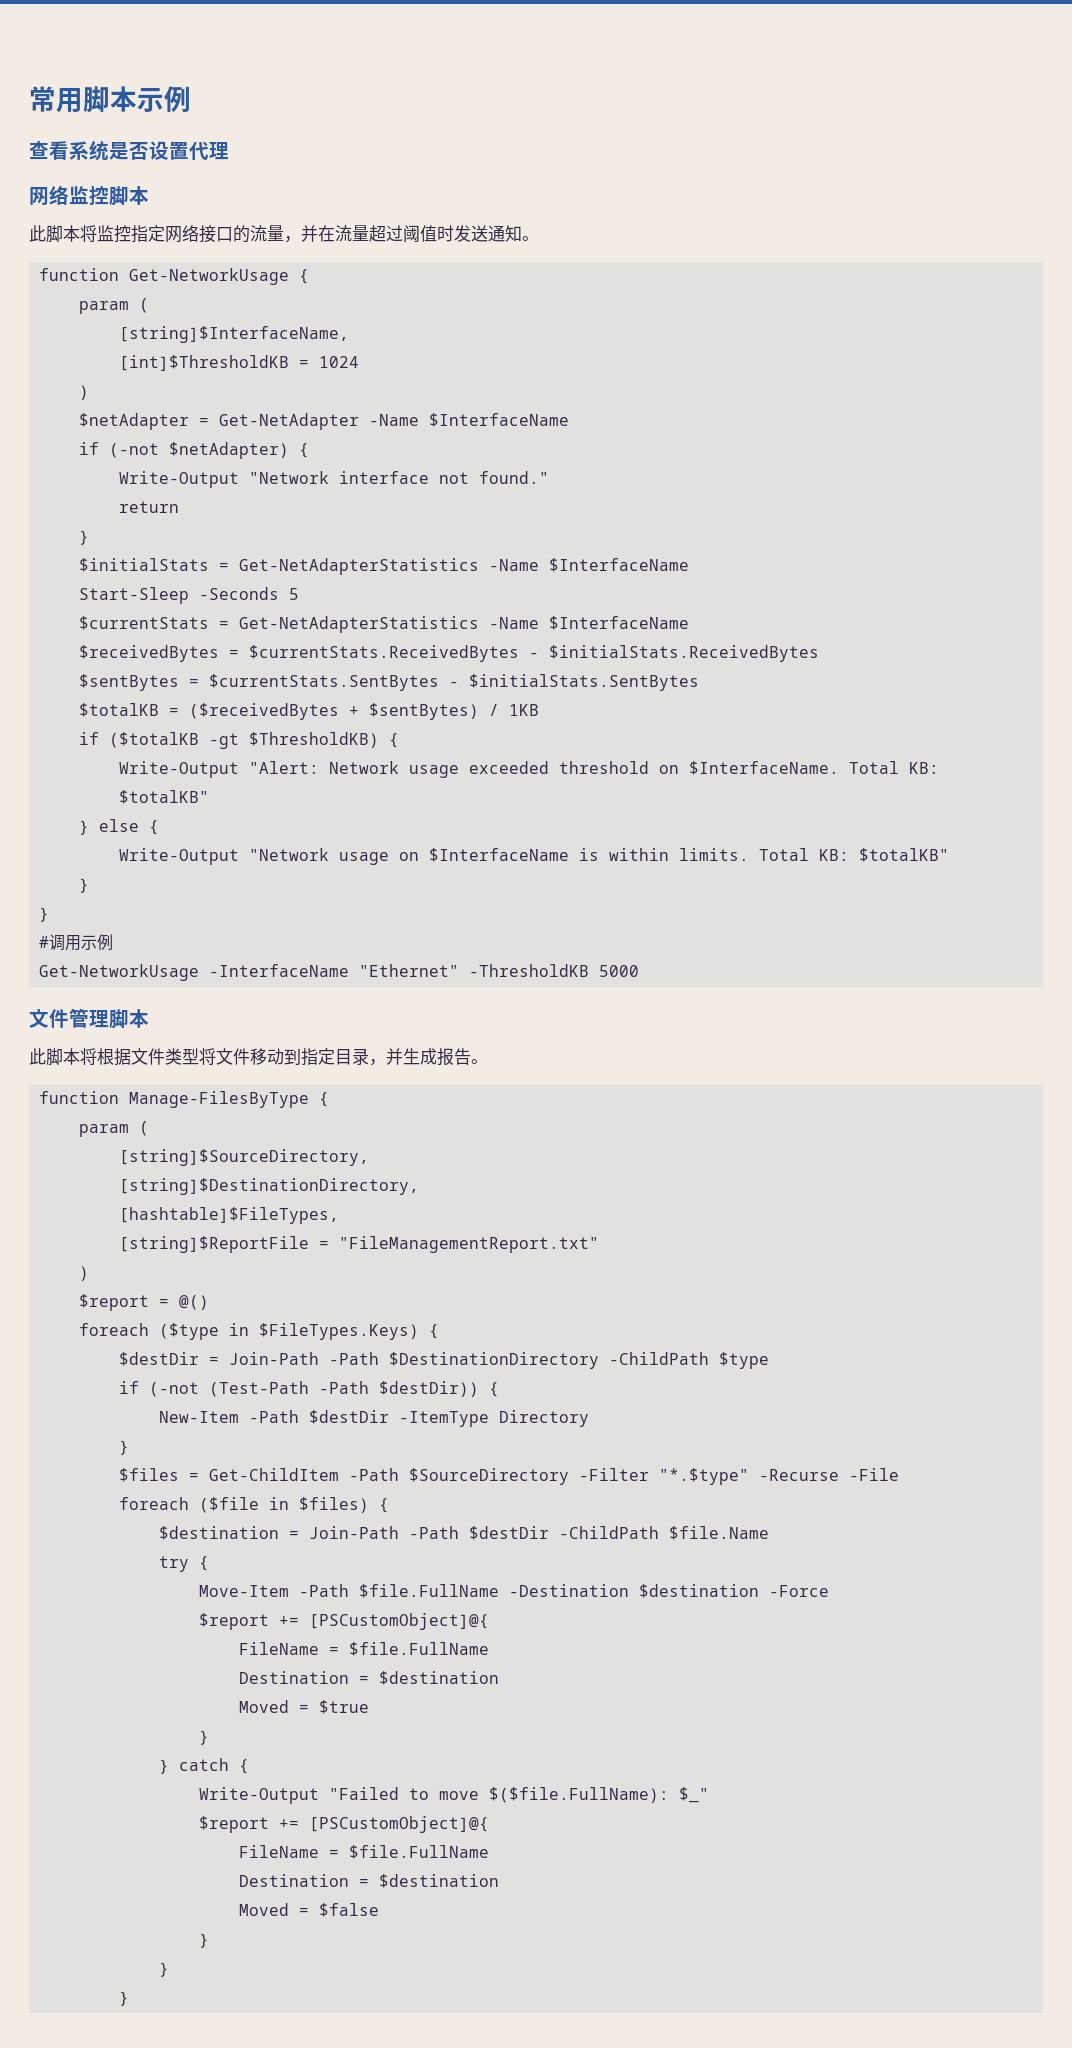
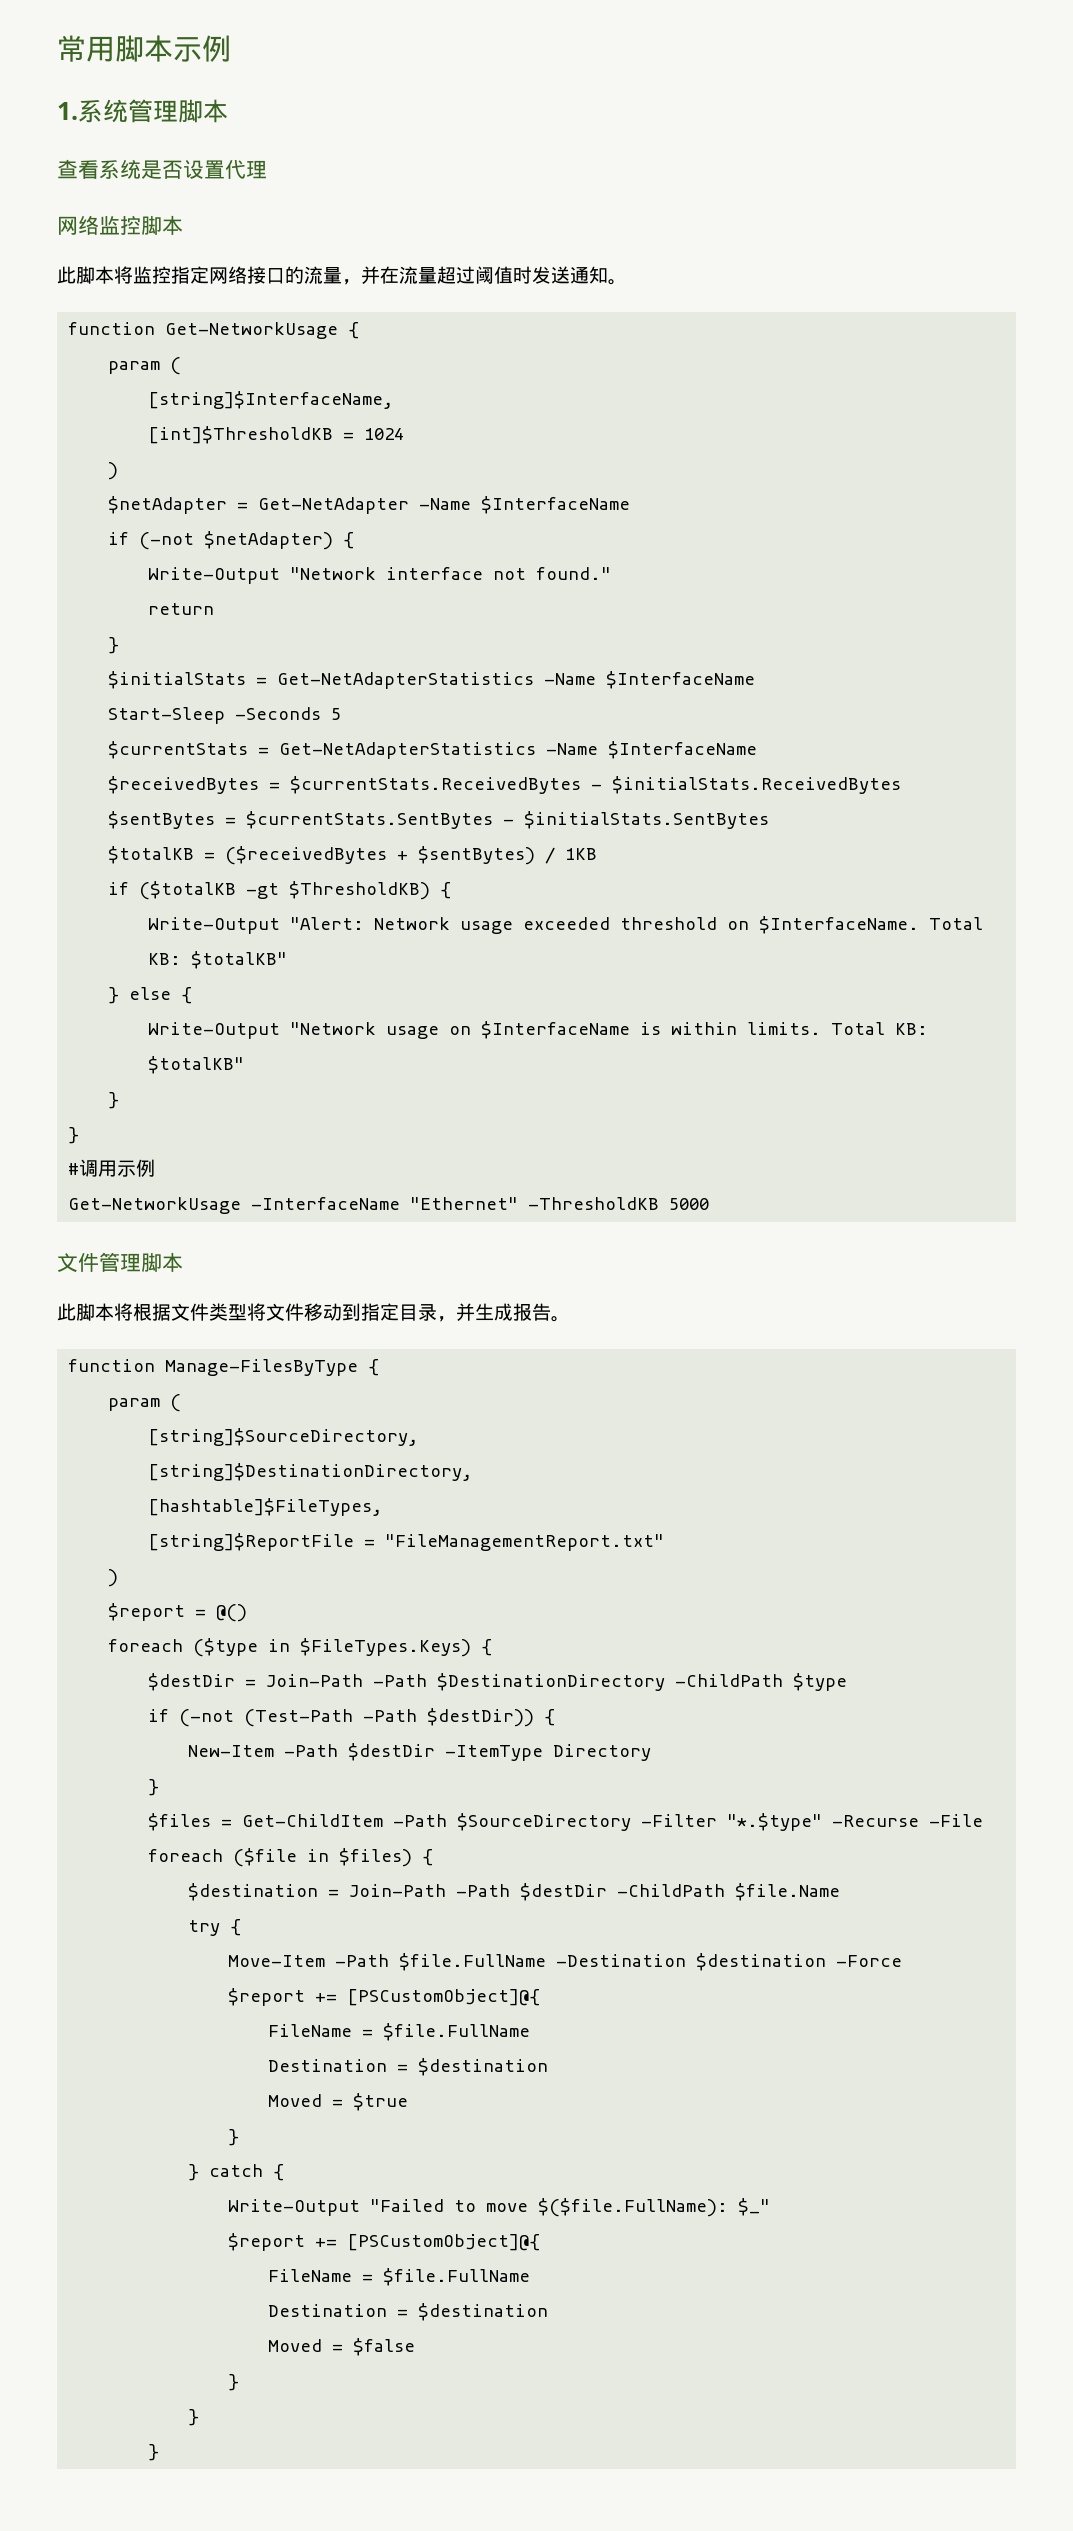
(191, 99) none -> [57,99,228,123] // 1.系统管理脚本

